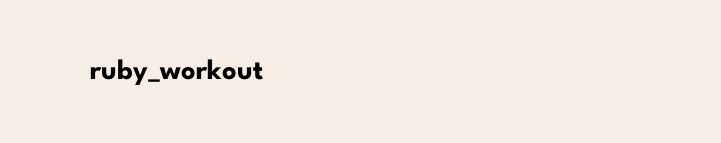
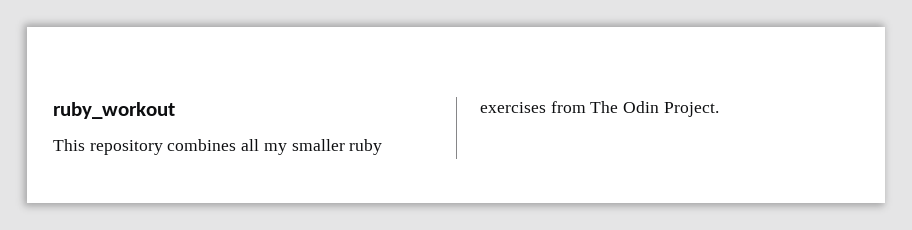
(263, 72) none -> [53,139,383,155] [480,101,719,117] // This repository combines all my smaller ruby exercises from The Odin Project.

